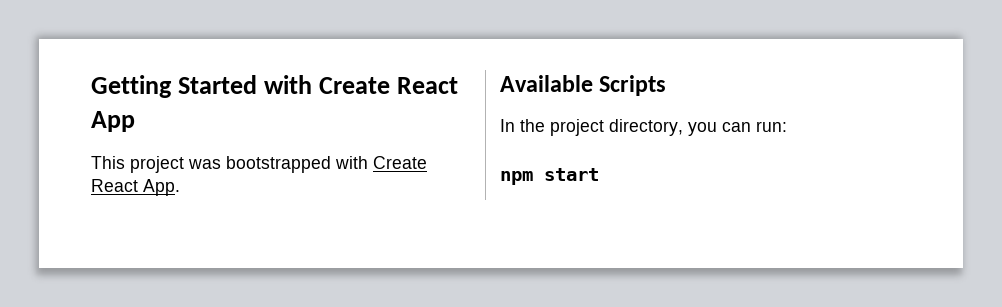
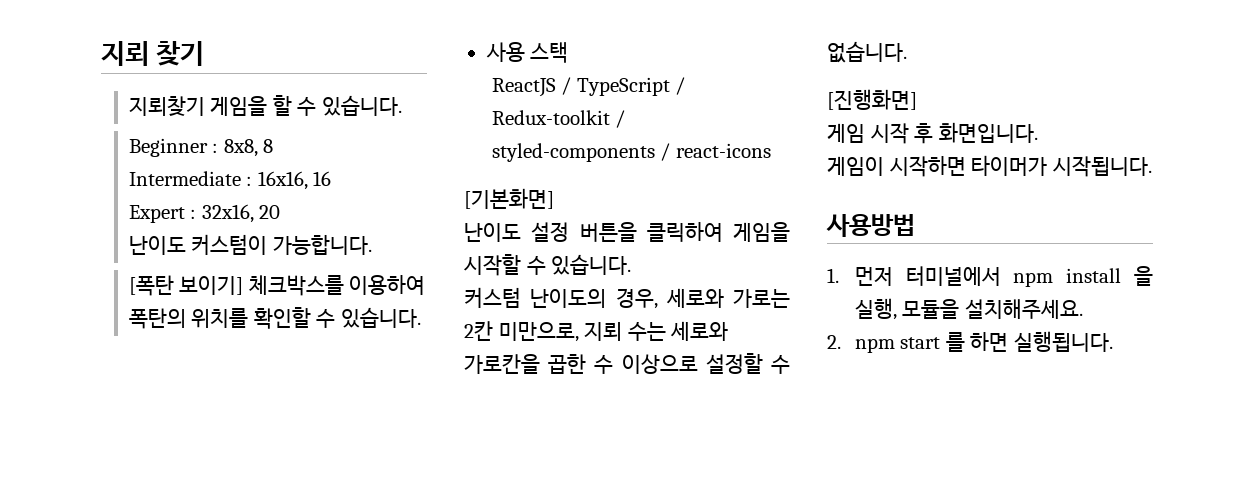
[91,75,459,98] [91,111,135,132] [91,156,427,173] [91,179,180,196] [500,75,667,96] [500,119,787,136] [500,168,599,185] Getting Started with Create React App // This project was bootstrapped with Create React App. // Available Scripts // In the project directory, you can run: // npm start -> [101,41,205,66] [128,95,402,116] [128,138,274,157] [128,171,332,190] [128,204,281,223] [128,234,372,255] [128,275,426,296] [128,307,421,329] [485,42,569,63] [491,77,686,97] [491,110,626,128] [491,143,771,162] [464,188,554,209] [464,222,790,242] [464,254,632,276] [464,287,790,309] [464,321,729,342] [464,353,790,374] [827,41,907,63] [827,89,917,110] [827,122,1038,144] [827,155,1152,177] [826,214,915,237] [827,266,1153,287] [854,298,1083,320] [827,331,1113,353] 지뢰 찾기 // 지뢰찾기 게임을 할 수 있습니다. // Beginner : 8x8, 8 // Intermediate : 16x16, 16 // Expert : 32x16, 20 // 난이도 커스텀이 가능합니다. // [폭탄 보이기] 체크박스를 이용하여 폭탄의 위치를 확인할 수 있습니다. // 사용 스택 // ReactJS / TypeScript / Redux-toolkit / styled-components / react-icons // [기본화면] // 난이도 설정 버튼을 클릭하여 게임을 시작할 수 있습니다. // 커스텀 난이도의 경우, 세로와 가로는 2칸 미만으로, 지뢰 수는 세로와 가로칸을 곱한 수 이상으로 설정할 수 없습니다. // [진행화면] // 게임 시작 후 화면입니다. // 게임이 시작하면 타이머가 시작됩니다. // 사용방법 // 1. 먼저 터미널에서 npm install 을 실행, 모듈을 설치해주세요. // 2. npm start 를 하면 실행됩니다.

